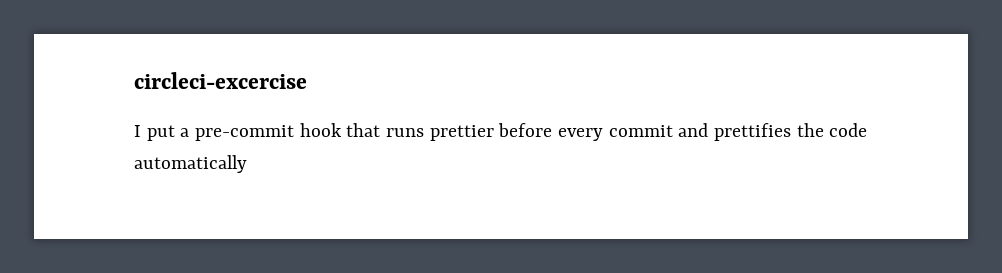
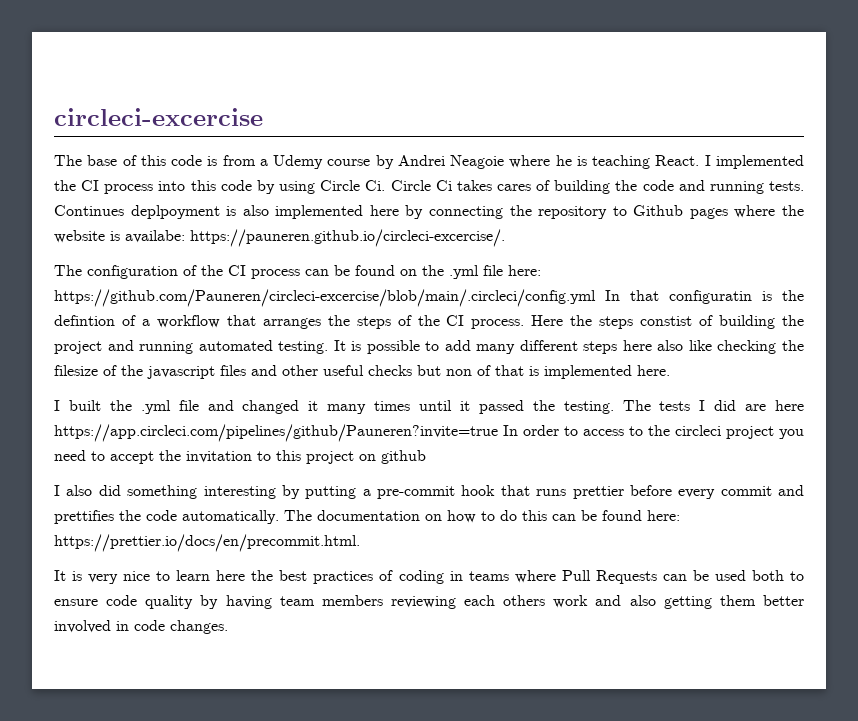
[134,125,175,141] I put -> [54,155,805,169] [54,180,804,194] [54,205,804,219] [54,229,505,247] [54,265,541,279] [54,289,804,307] [54,315,805,329] [54,340,804,354] [54,365,670,379] [54,400,804,414] [54,424,804,442] [54,450,426,464] [54,485,357,499] The base of this code is from a Udemy course by Andrei Neagoie where he is teaching React. I implemented the CI process into this code by using Circle Ci. Circle Ci takes cares of building the code and running tests. Continues deplpoyment is also implemented here by connecting the repository to Github pages where the website is availabe: https://pauneren.github.io/circleci-excercise/. // The configuration of the CI process can be found on the .yml file here: https://github.com/Pauneren/circleci-excercise/blob/main/.circleci/config.yml In that configuratin is the defintion of a workflow that arranges the steps of the CI process. Here the steps constist of building the project and running automated testing. It is possible to add many different steps here also like checking the filesize of the javascript files and other useful checks but non of that is implemented here. // I built the .yml file and changed it many times until it passed the testing. The tests I did are here https://app.circleci.com/pipelines/github/Pauneren?invite=true In order to access to the circleci project you need to accept the invitation to this project on github // I also did something interesting by putting
[134,155,247,173] automatically -> [182,510,680,524] [54,534,360,552] [54,570,804,584] [54,595,804,609] [54,620,228,634] automatically. The documentation on how to do this can be found here: https://prettier.io/docs/en/precommit.html. // It is very nice to learn here the best practices of coding in teams where Pull Requests can be used both to ensure code quality by having team members reviewing each others work and also getting them better involved in code changes.

